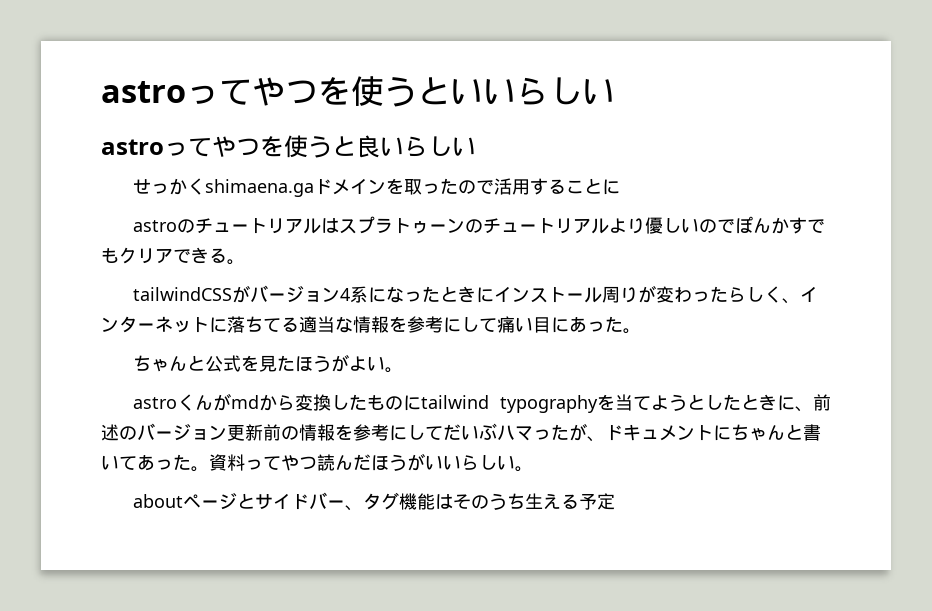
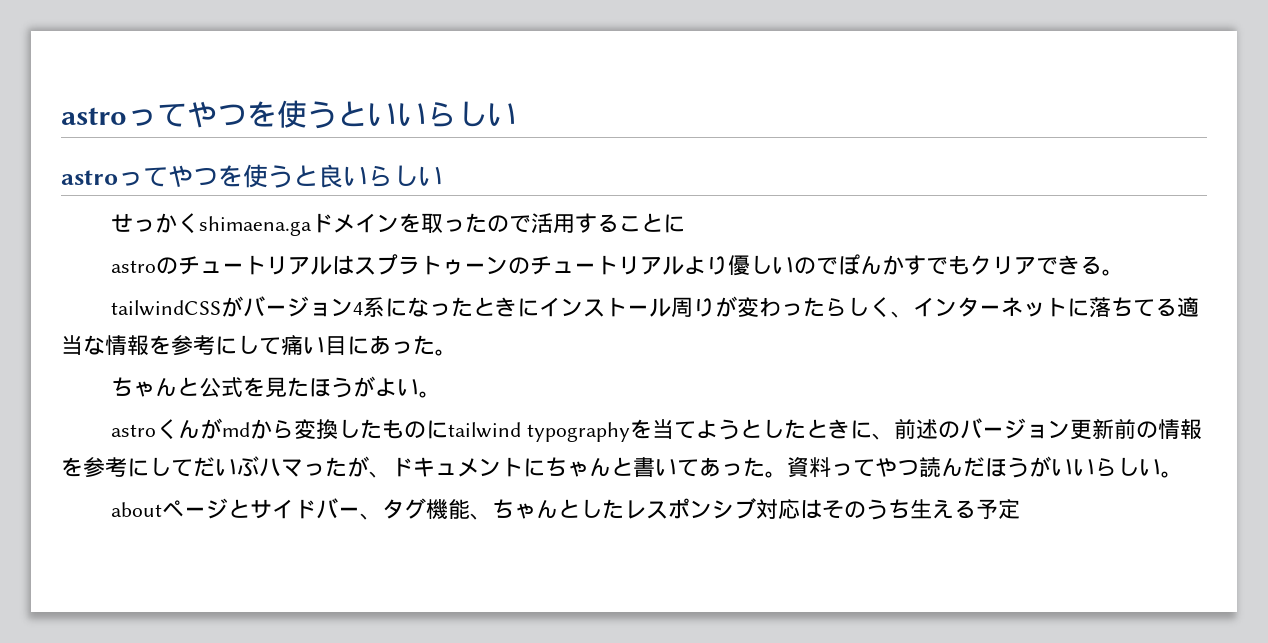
(435, 501) none -> [469,498,800,520] 、ちゃんとしたレスポンシブ対応

